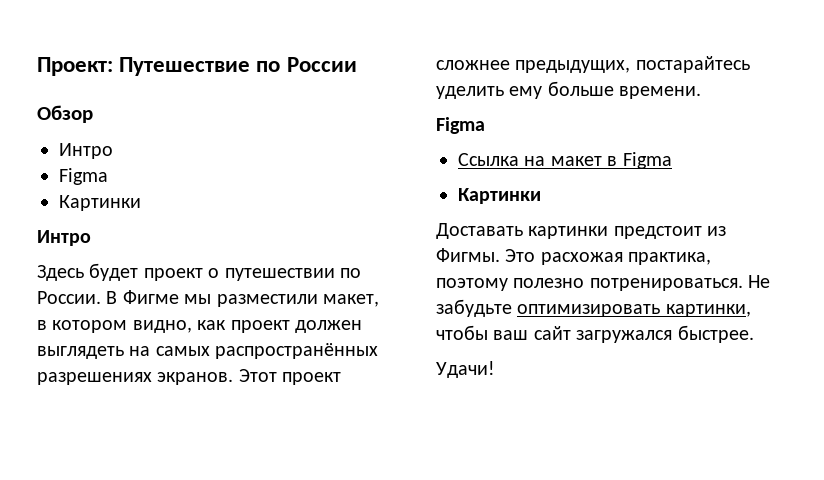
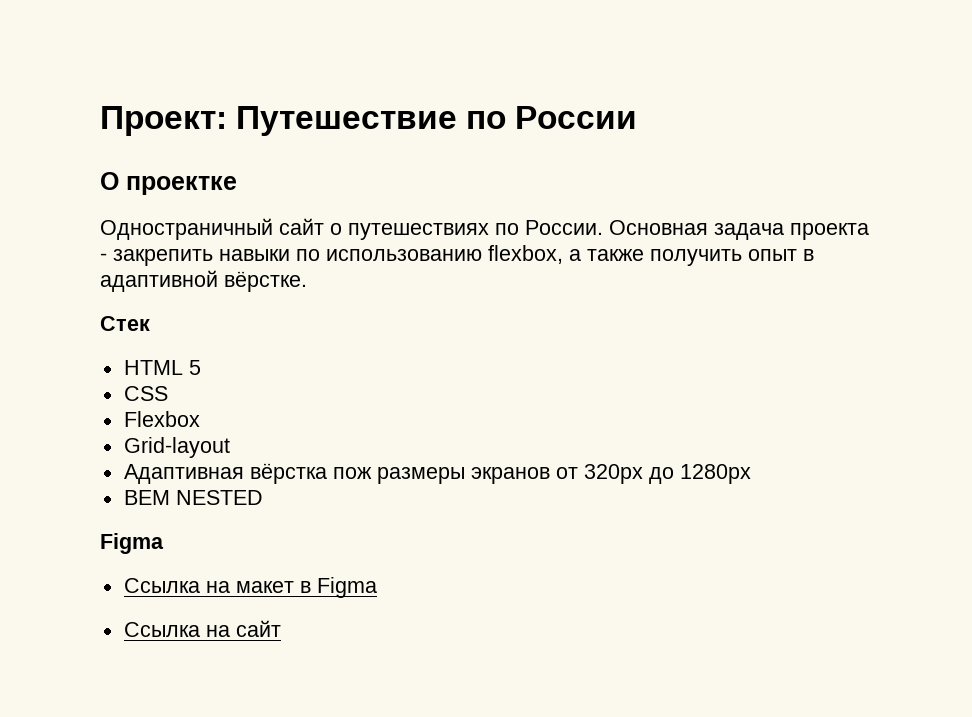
[37,105,93,123] [59,143,113,159] [59,168,108,185] [59,195,141,211] [37,230,91,246] [37,263,361,281] [37,290,379,307] [37,320,362,333] [37,343,379,359] [37,369,342,385] [436,56,750,73] [436,81,702,99] Обзор // Интро // Figma // Картинки // Интро // Здесь будет проект о путешествии по России. В Фигме мы разместили макет, в котором видно, как проект должен выглядеть на самых распространённых разрешениях экранов. Этот проект сложнее предыдущих, постарайтесь уделить ему больше времени. -> [100,172,237,195] [100,218,869,240] [100,245,814,266] [100,270,307,292] [100,316,150,331] [123,360,201,375] [123,386,168,401] [123,411,200,427] [123,437,230,458] [123,463,751,484] [123,490,263,505] О проектке // Одностраничный сайт о путешествиях по России. Основная задача проекта - закрепить навыки по использованию flexbox, а также получить опыт в адаптивной вёрстке. // Стек // HTML 5 // CSS // Flexbox // Grid-layout // Адаптивная вёрстка пож размеры экранов от 320px до 1280px // BEM NESTED
[458,188,541,204] [436,223,727,239] [436,248,712,265] [436,275,771,291] [436,299,751,317] [436,325,754,343] [436,361,495,378] Картинки // Доставать картинки предстоит из Фигмы. Это расхожая практика, поэтому полезно потренироваться. Не забудьте оптимизировать картинки, чтобы ваш сайт загружался быстрее. // Удачи! -> [123,620,281,637] Ссылка на cайт

